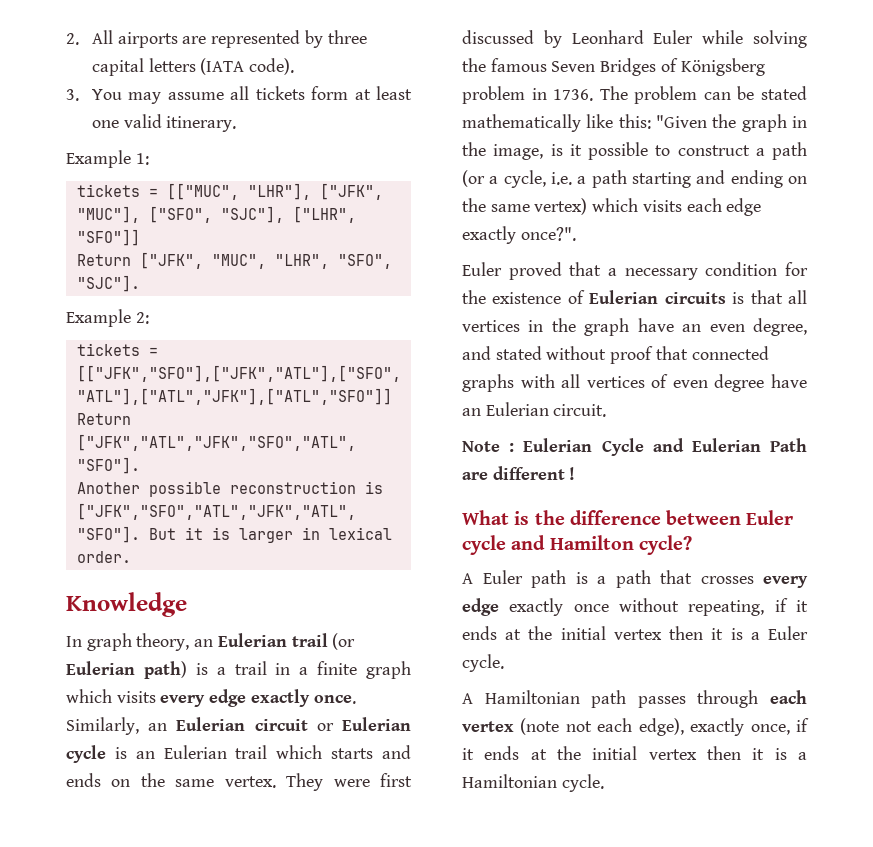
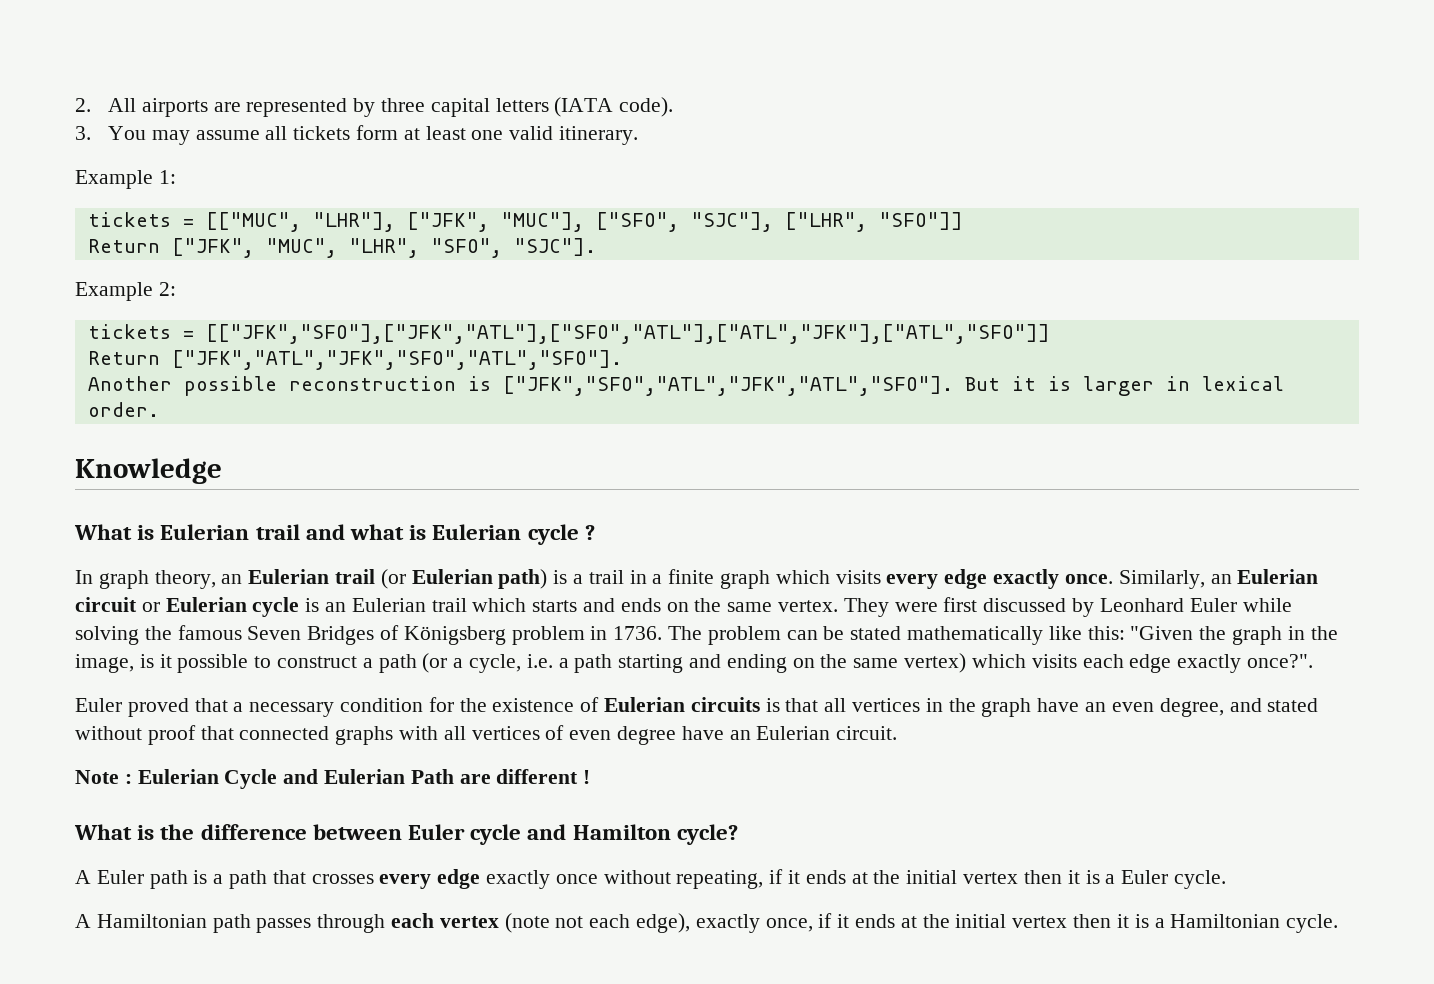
(187, 604) none -> [74,524,595,545] // What is Eulerian trail and what is Eulerian cycle ?

